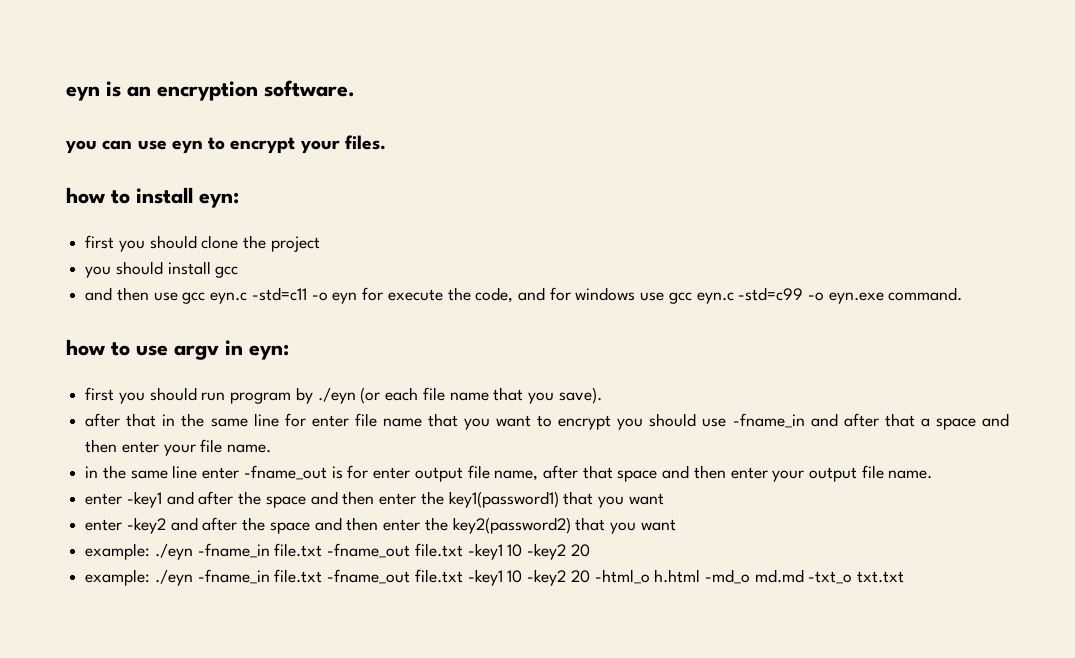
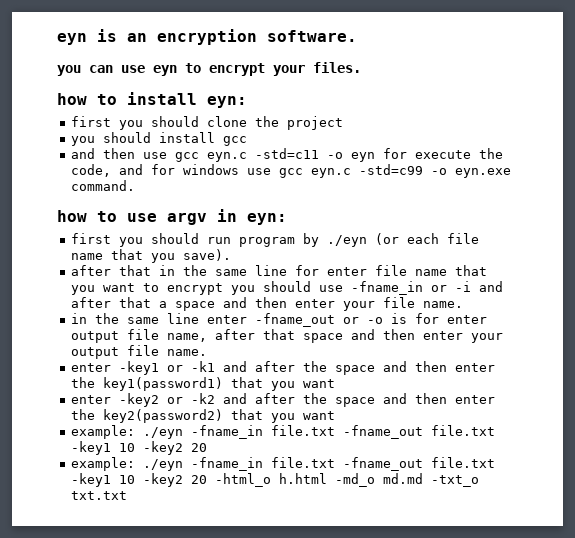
(805, 420) none -> [430,281,471,292] or -i
(327, 472) none -> [342,317,383,324] or -o
(162, 499) none -> [166,361,215,372] or -k1
(166, 525) none -> [166,393,215,404] or -k2

